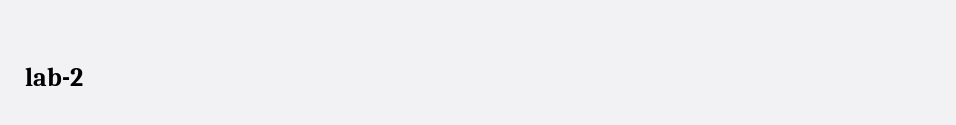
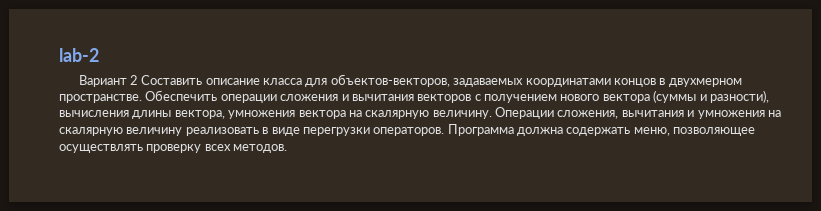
(83, 76) none -> [78,74,742,87] [59,90,769,103] [59,107,781,119] [59,124,756,136] [59,144,288,153] // Вариант 2 Составить описание класса для объектов-векторов, задаваемых координатами концов в двухмерном пространстве. Обеспечить операции сложения и вычитания векторов с получением нового вектора (суммы и разности), вычисления длины вектора, умножения вектора на скалярную величину. Операции сложения, вычитания и умножения на скалярную величину реализовать в виде перегрузки операторов. Программа должна содержать меню, позволяющее осуществлять проверку всех методов.

